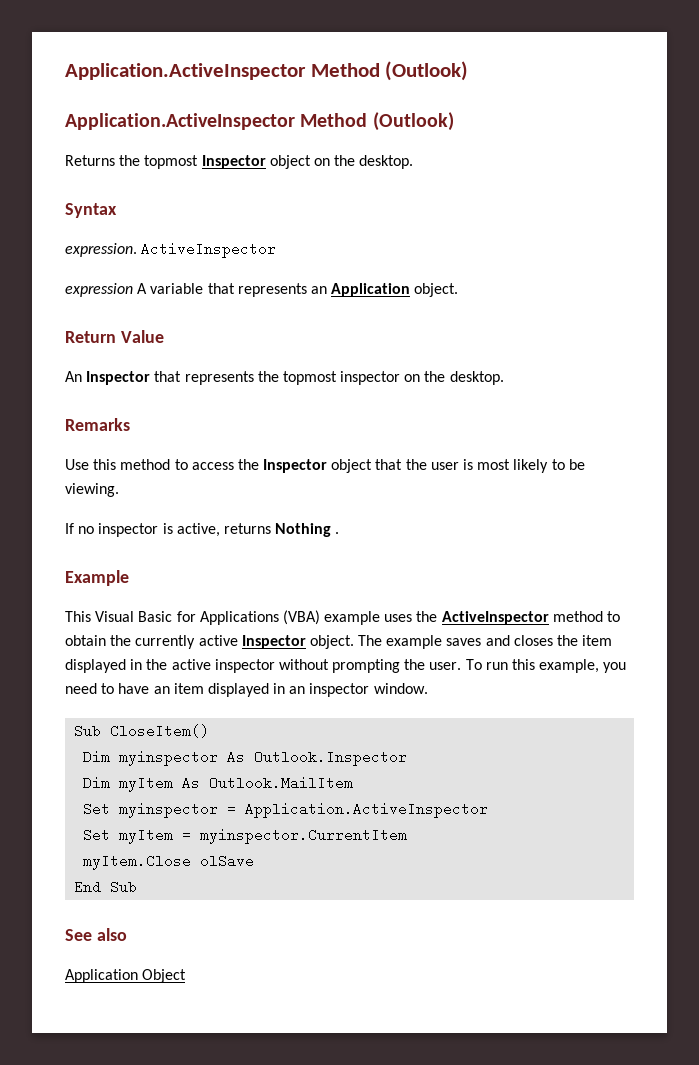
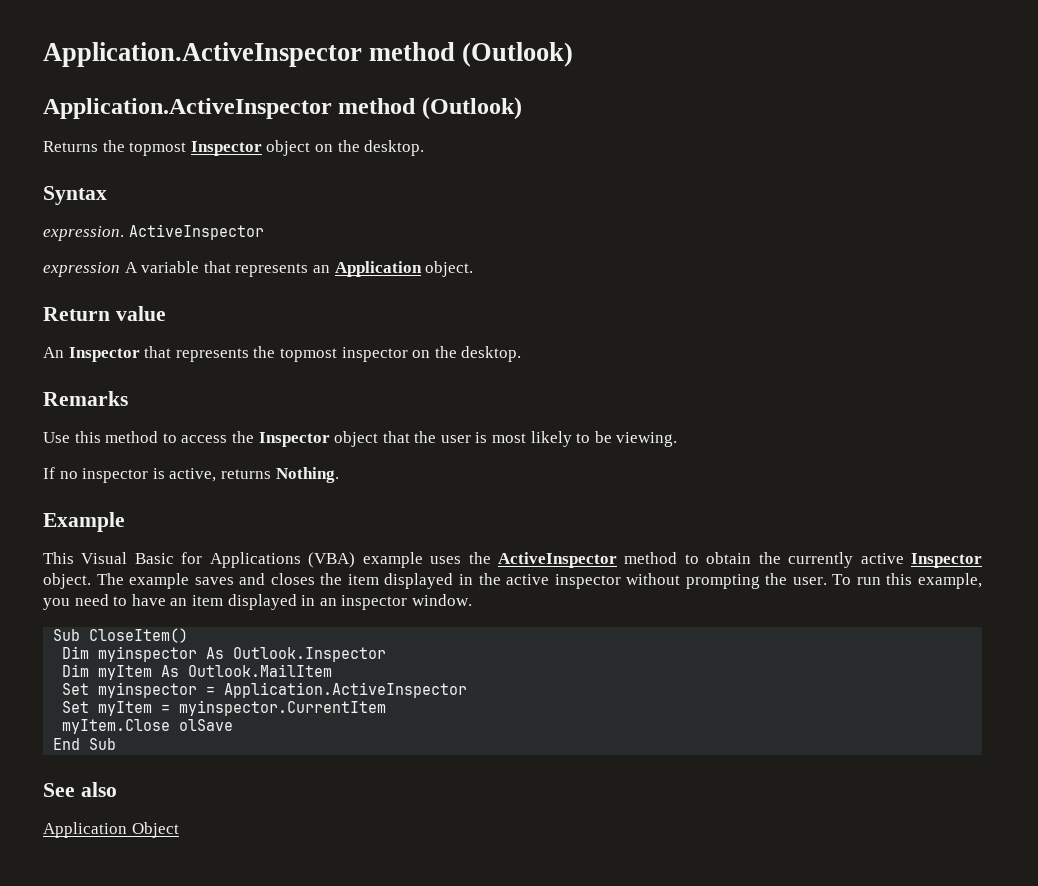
[65,63,380,80] Application.ActiveInspector Method -> [43,42,456,67] Application.ActiveInspector method
[300,113,368,127] Method -> [338,98,417,114] method
[120,330,164,343] Value -> [115,306,166,321] value
[275,523,340,537] Nothing . -> [275,467,339,483] Nothing.

